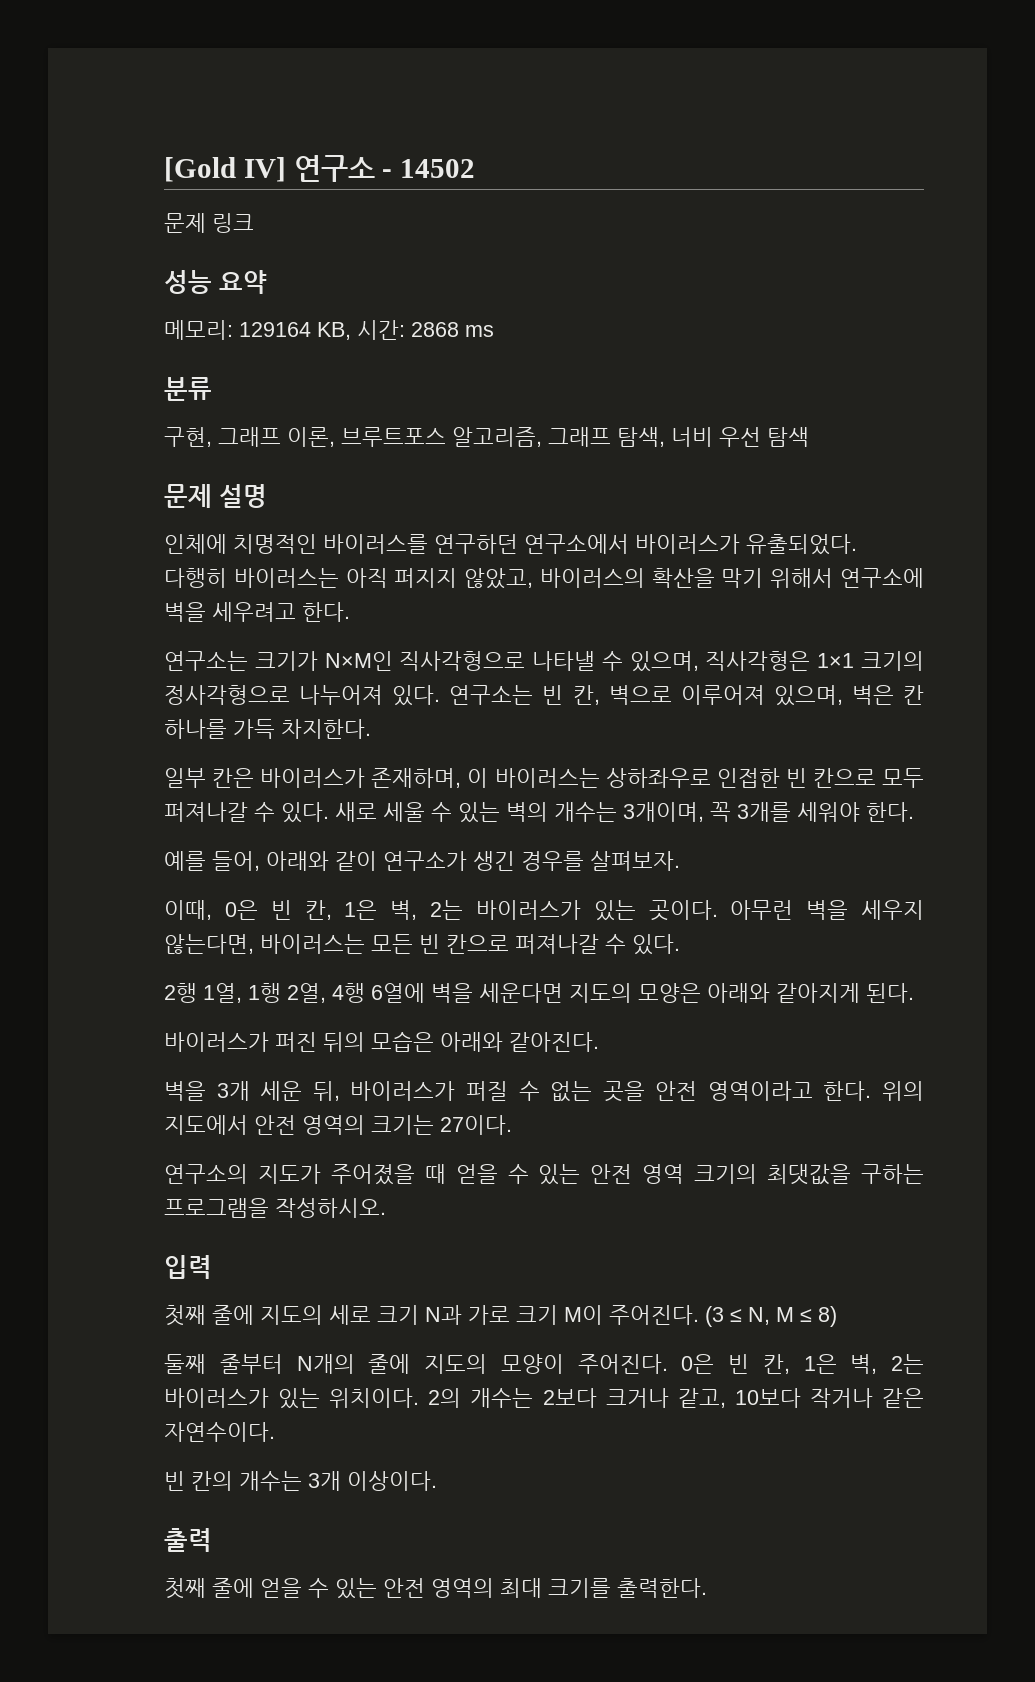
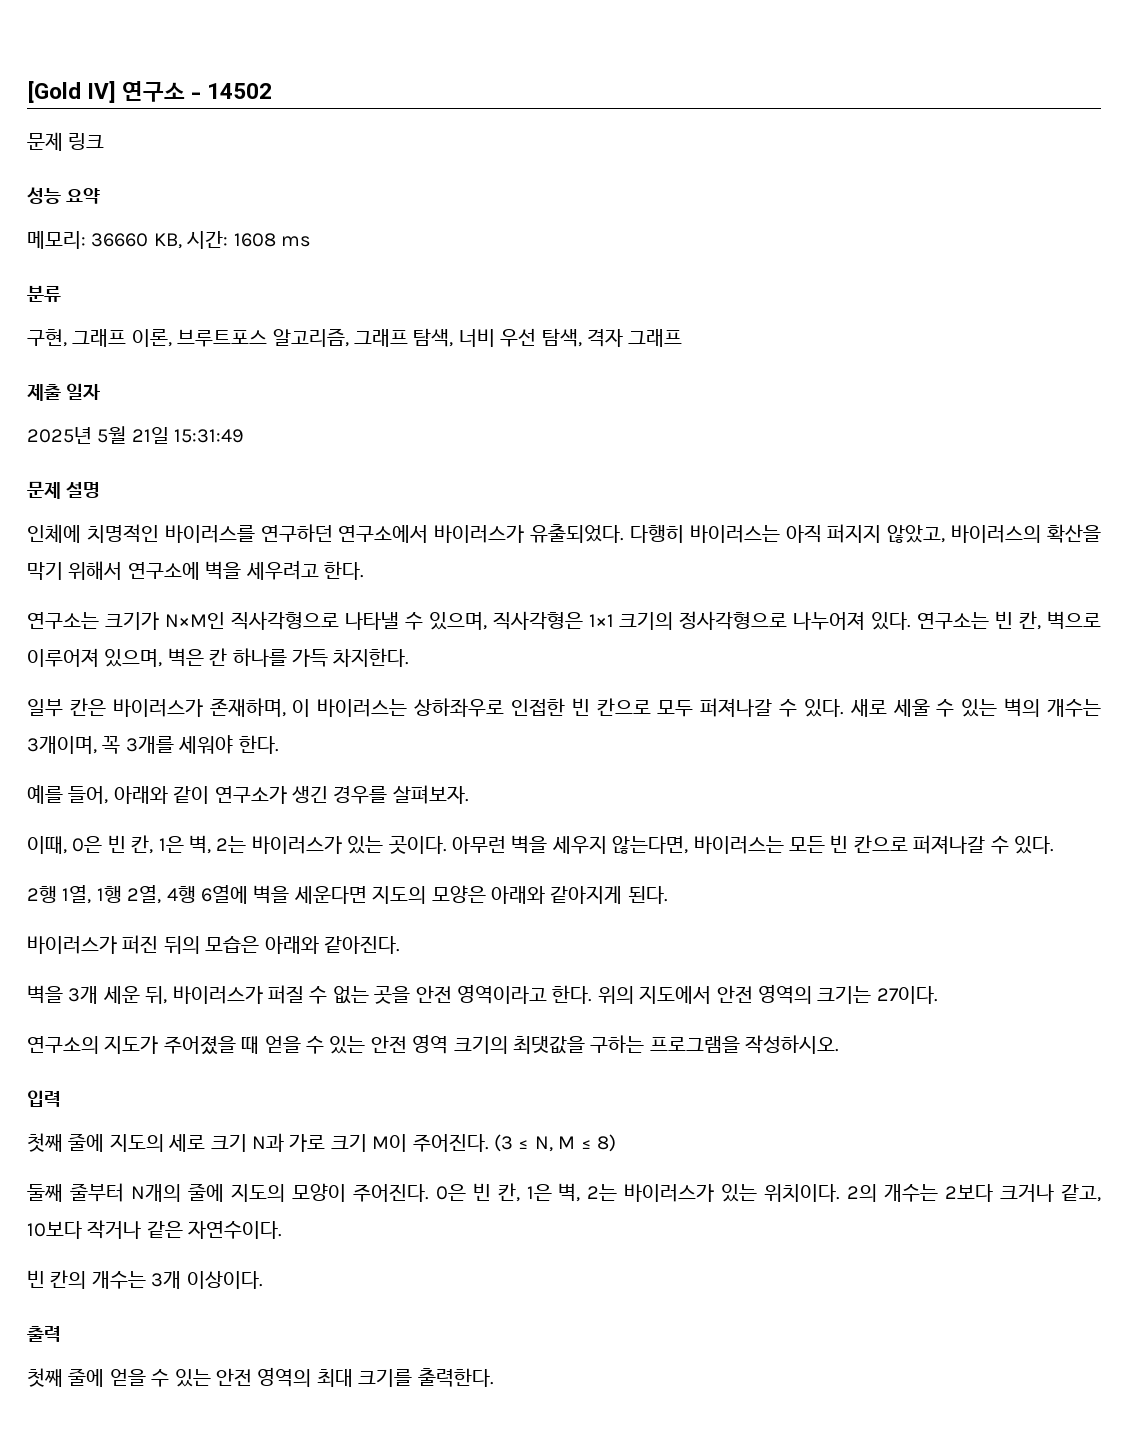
[239,322,311,337] 129164 -> [91,233,149,247] 36660
[411,322,459,337] 2868 -> [233,233,276,247] 1608
[767,427,809,447] 탐색 -> [541,328,683,347] [27,383,101,401] [27,426,245,444] 탐색, 격자 그래프 // 제출 일자 // 2025년 5월 21일 15:31:49

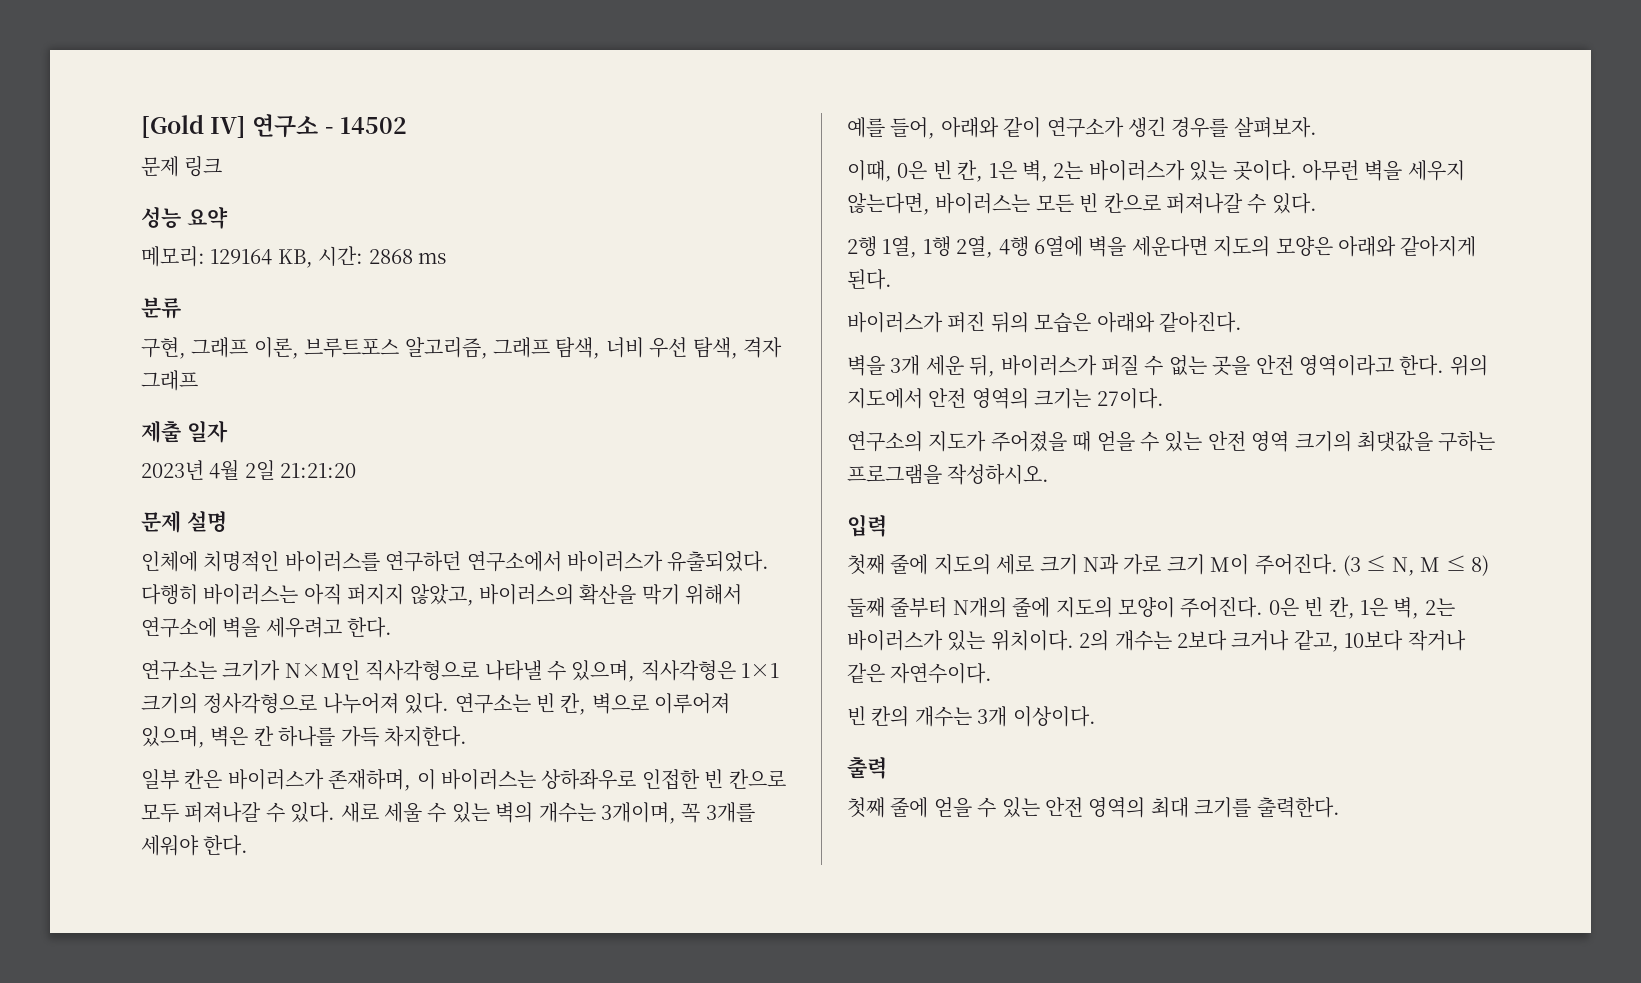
[91,233,149,247] 36660 -> [210,249,273,265] 129164
[233,233,276,247] 1608 -> [368,249,413,264] 2868
[27,426,245,444] 2025년 5월 21일 15:31:49 -> [141,459,357,480] 2023년 4월 2일 21:21:20

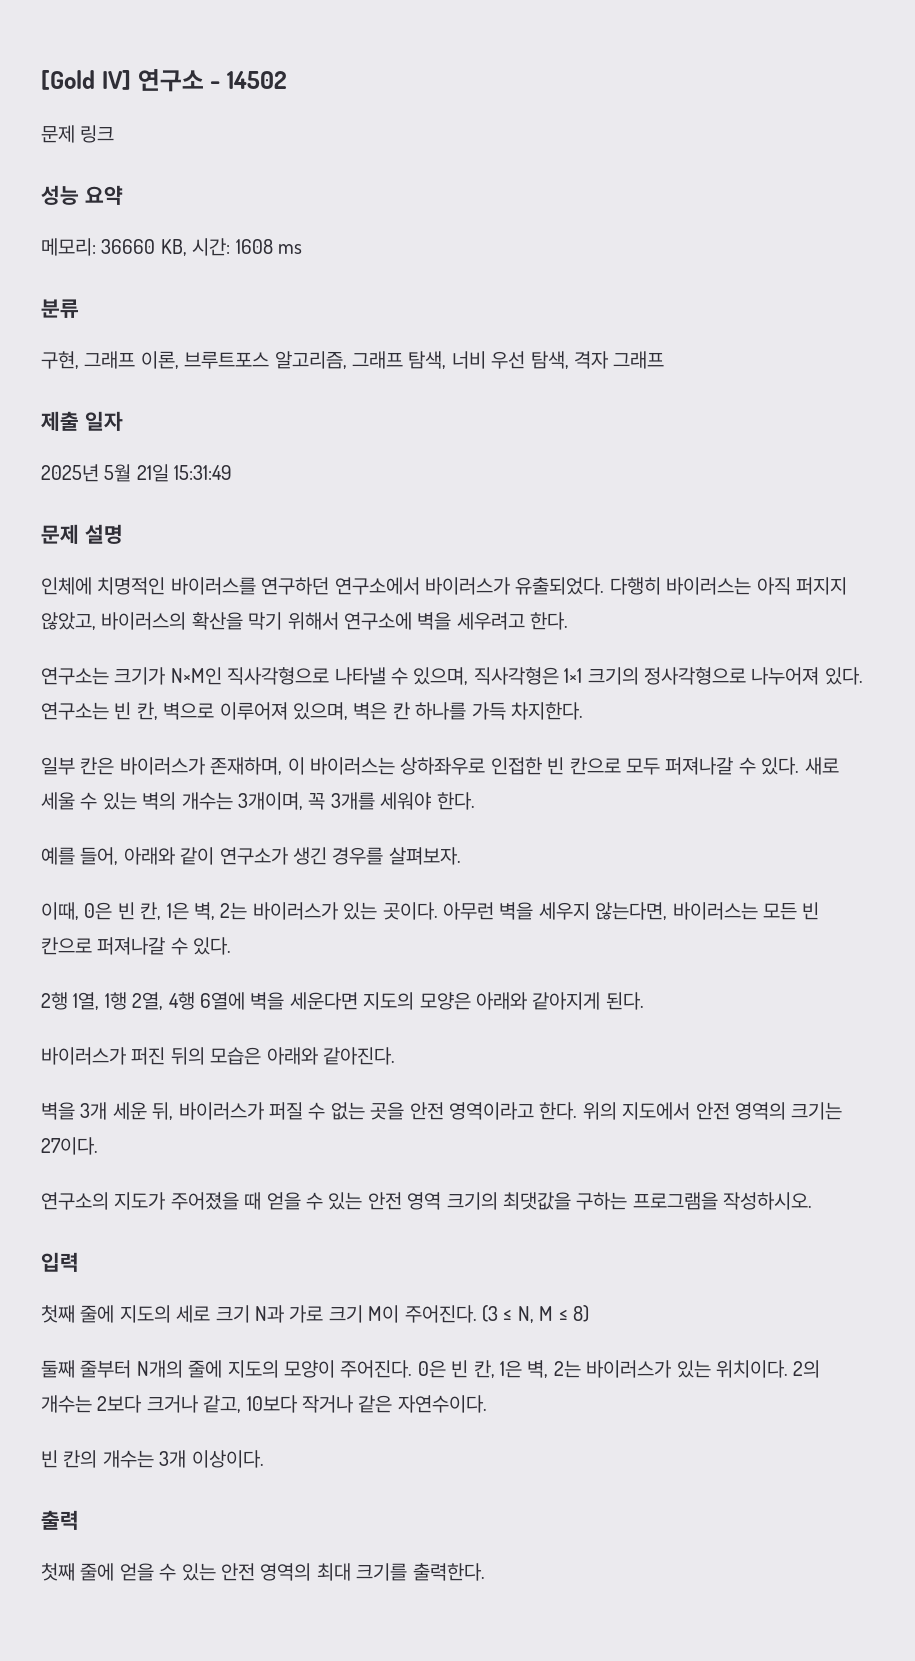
[210,249,273,265] 129164 -> [101,239,156,254] 36660
[368,249,413,264] 2868 -> [235,239,273,254] 1608
[141,459,357,480] 2023년 4월 2일 21:21:20 -> [41,464,233,482] 2025년 5월 21일 15:31:49

